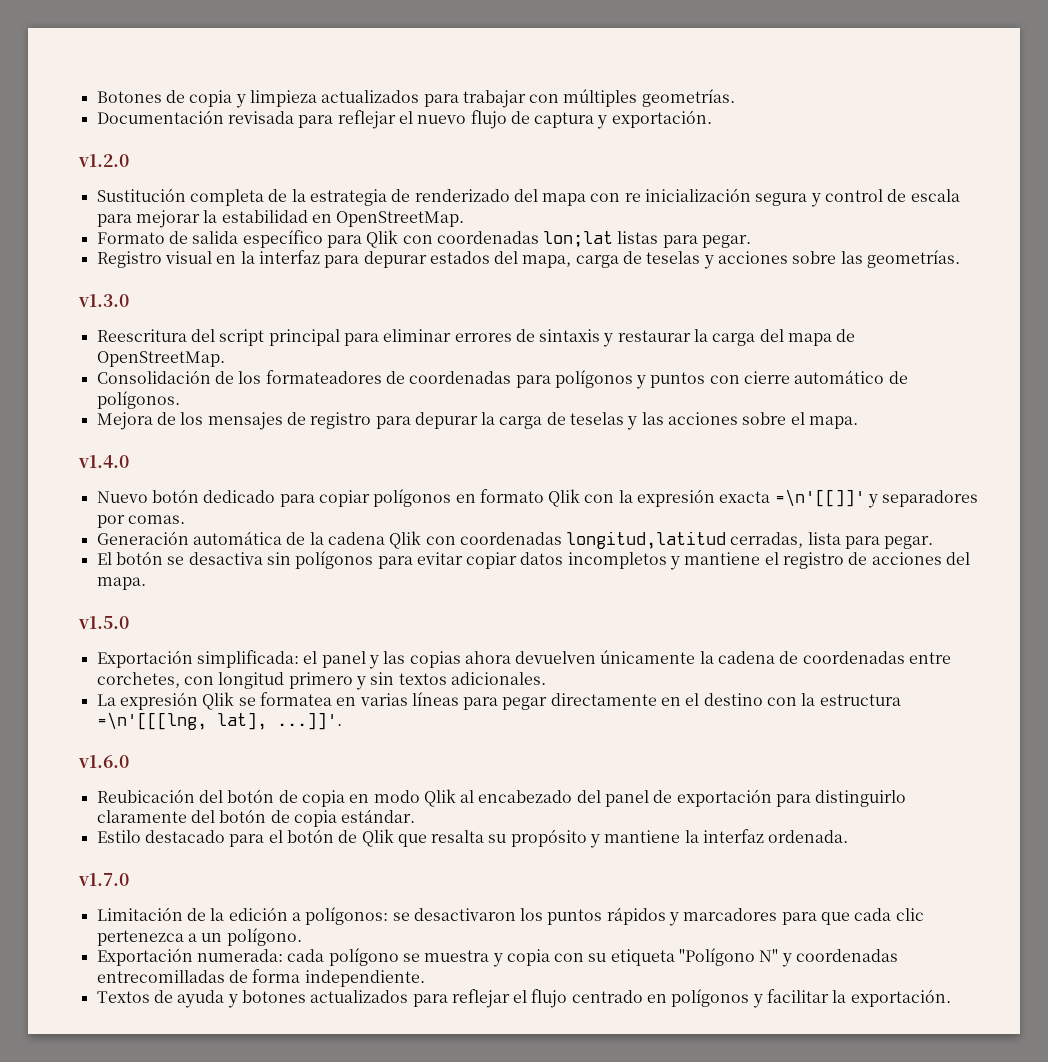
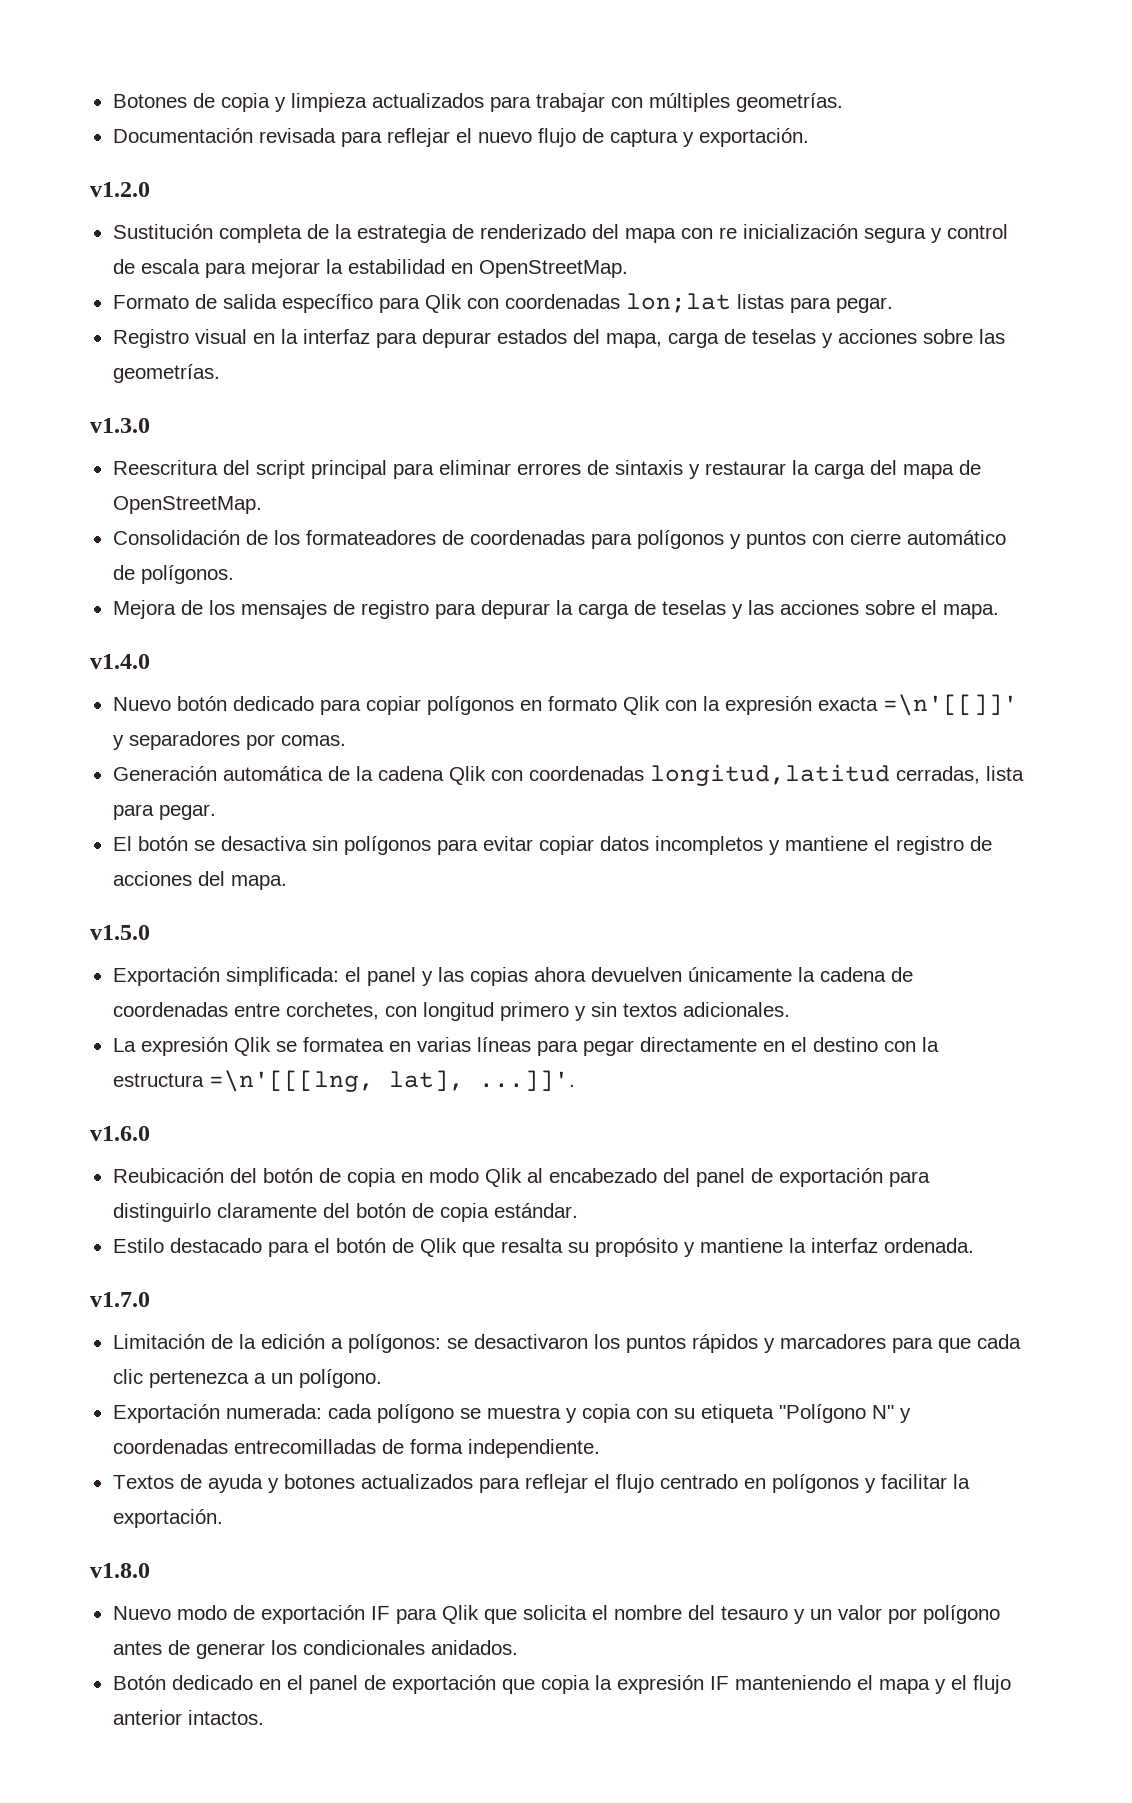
(951, 998) none -> [90,1563,150,1578] [112,1605,1000,1624] [112,1640,518,1659] [112,1675,1011,1694] [112,1710,264,1725] // v1.8.0 // Nuevo modo de exportación IF para Qlik que solicita el nombre del tesauro y un valor por polígono antes de generar los condicionales anidados. // Botón dedicado en el panel de exportación que copia la expresión IF manteniendo el mapa y el flujo anterior intactos.

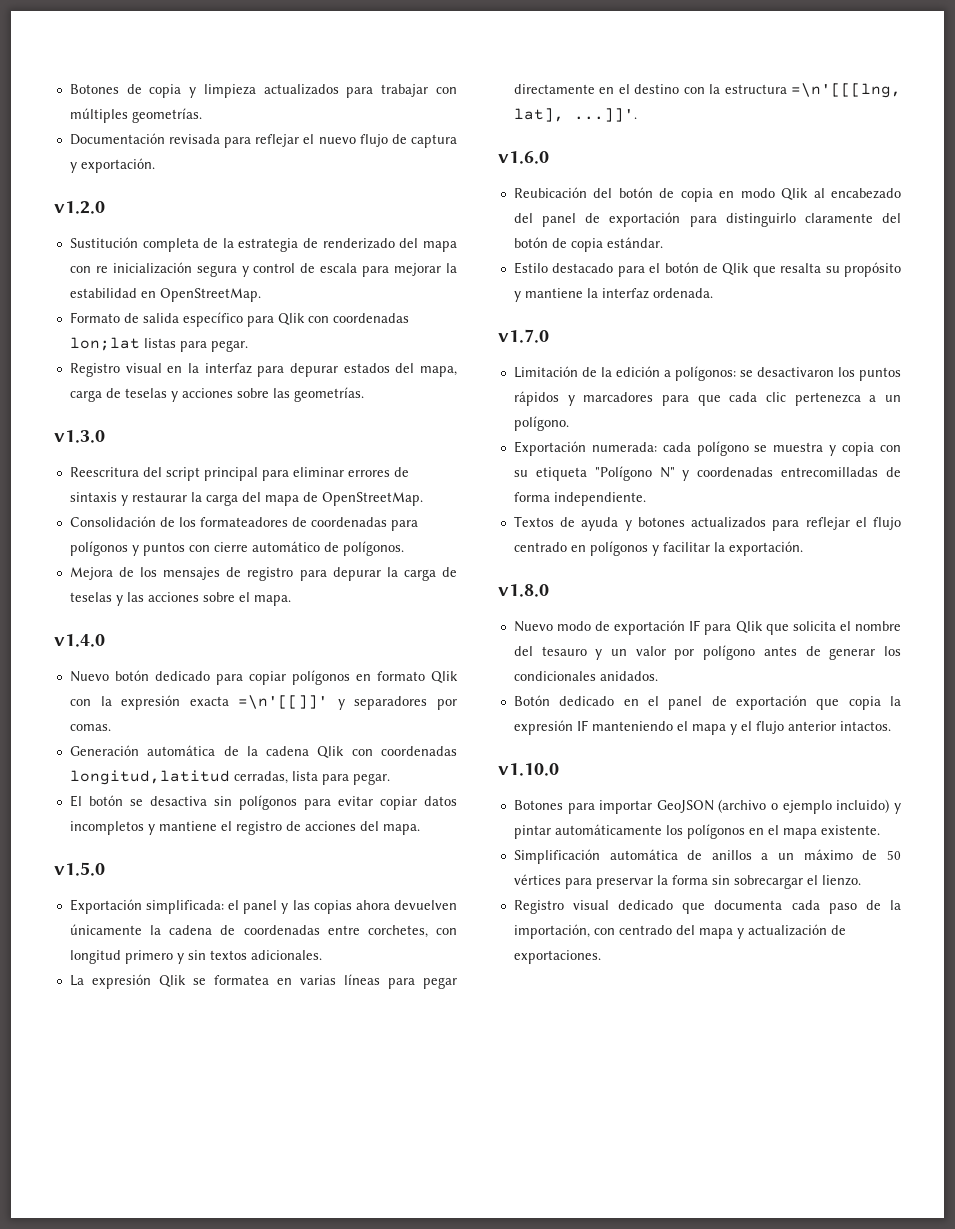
(264, 1717) none -> [498,763,559,776] [513,799,902,814] [513,824,880,839] [513,849,902,864] [513,874,861,889] [513,900,902,914] [513,924,846,939] [513,950,601,964] // v1.10.0 // Botones para importar GeoJSON (archivo o ejemplo incluido) y pintar automáticamente los polígonos en el mapa existente. // Simplificación automática de anillos a un máximo de 50 vértices para preservar la forma sin sobrecargar el lienzo. // Registro visual dedicado que documenta cada paso de la importación, con centrado del mapa y actualización de exportaciones.

